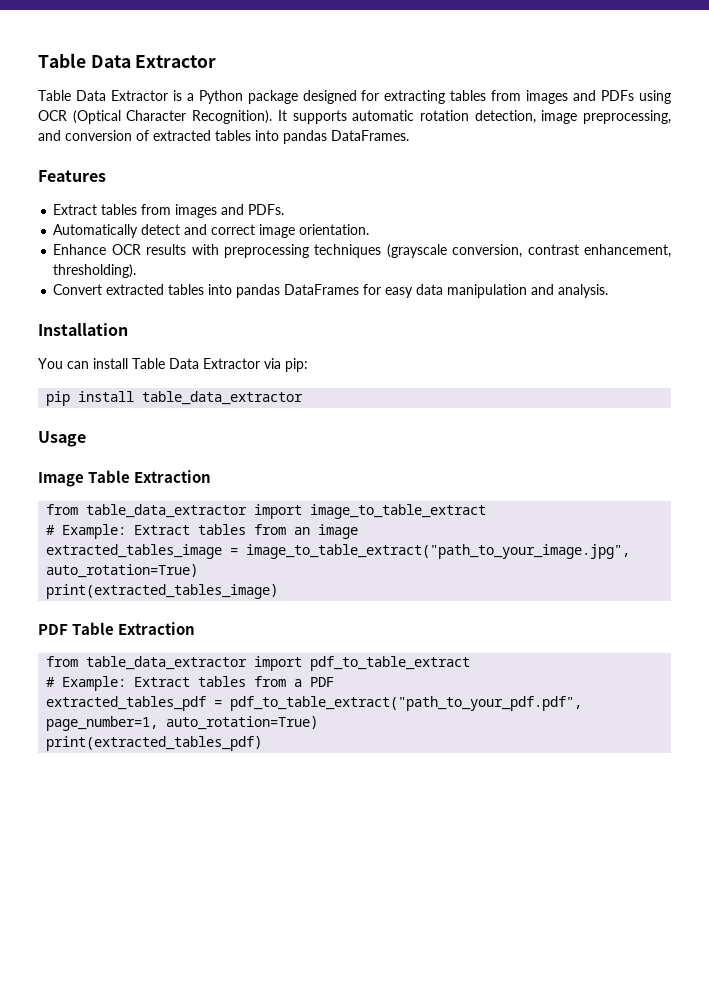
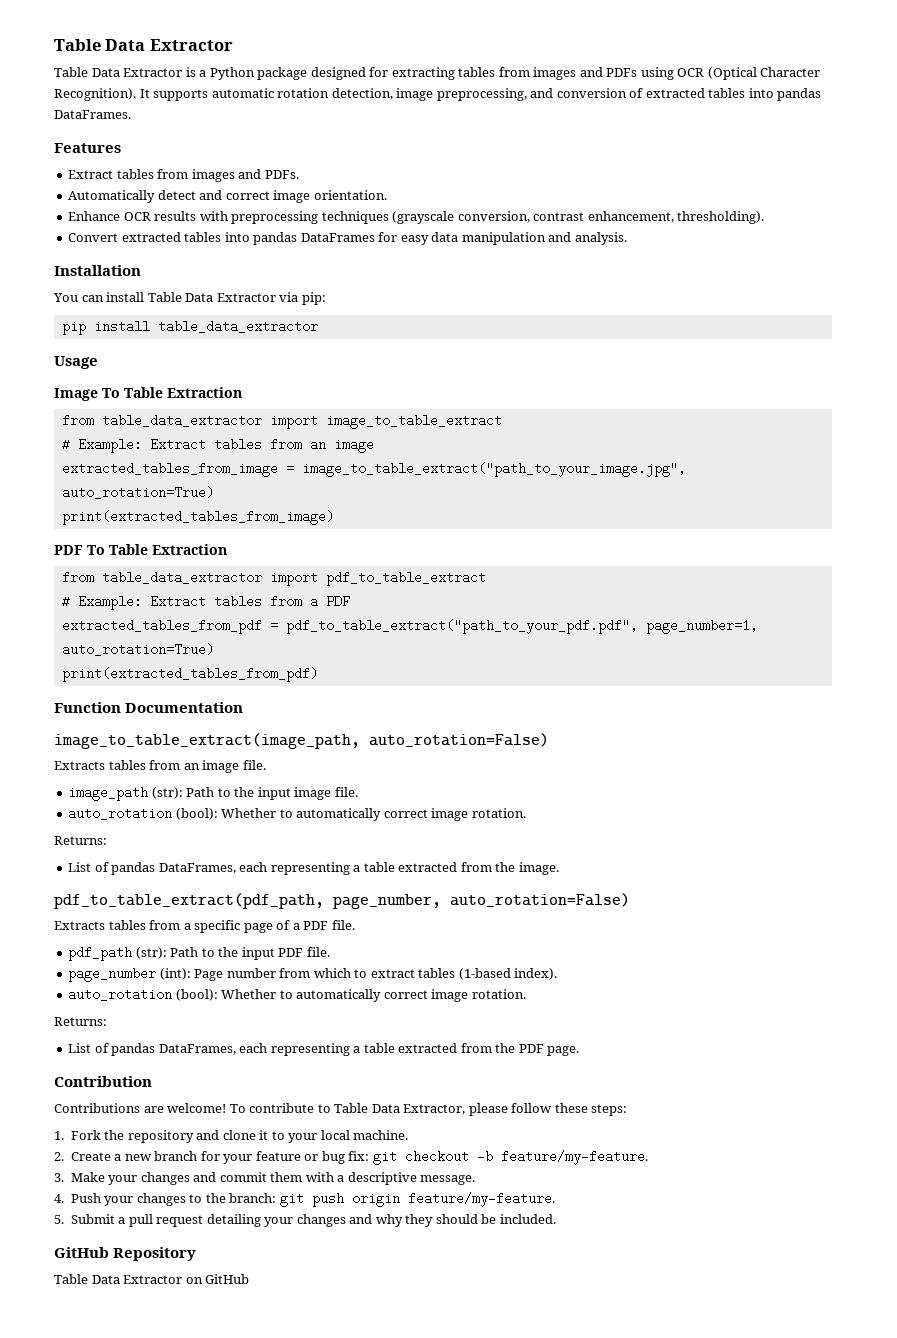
(84, 479) none -> [102,388,120,398] To
[46,544,223,559] extracted_tables_image -> [61,462,278,477] extracted_tables_from_image
[46,584,279,599] [38,624,68,635] print(extracted_tables_image) // PDF -> [61,510,334,525] [54,545,105,555] print(extracted_tables_from_image) // PDF To
[46,696,207,711] extracted_tables_pdf -> [61,619,262,634] extracted_tables_from_pdf
[46,736,263,751] print(extracted_tables_pdf) -> [61,667,318,682] [54,702,244,713] [54,733,549,749] [54,760,266,773] [68,786,358,801] [68,807,526,821] [54,836,107,845] [68,862,559,875] [54,893,630,909] [54,920,355,933] [68,946,330,961] [68,967,558,982] [68,988,526,1002] [54,1017,107,1026] [68,1043,580,1056] [54,1076,152,1087] [54,1103,628,1116] [54,1130,409,1143] [54,1150,648,1165] [54,1172,476,1185] [54,1192,555,1207] [54,1214,556,1227] [54,1247,197,1261] [54,1274,250,1284] print(extracted_tables_from_pdf) // Function Documentation // image_to_table_extract(image_path, auto_rotation=False) // Extracts tables from an image file. // image_path (str): Path to the input image file. // auto_rotation (bool): Whether to automatically correct image rotation. // Returns: // List of pandas DataFrames, each representing a table extracted from the image. // pdf_to_table_extract(pdf_path, page_number, auto_rotation=False) // Extracts tables from a specific page of a PDF file. // pdf_path (str): Path to the input PDF file. // page_number (int): Page number from which to extract tables (1-based index). // auto_rotation (bool): Whether to automatically correct image rotation. // Returns: // List of pandas DataFrames, each representing a table extracted from the PDF page. // Contribution // Contributions are welcome! To contribute to Table Data Extractor, please follow these steps: // 1. Fork the repository and clone it to your local machine. // 2. Create a new branch for your feature or bug fix: git checkout -b feature/my-feature. // 3. Make your changes and commit them with a descriptive message. // 4. Push your changes to the branch: git push origin feature/my-feature. // 5. Submit a pull request detailing your changes and why they should be included. // GitHub Repository // Table Data Extractor on GitHub

